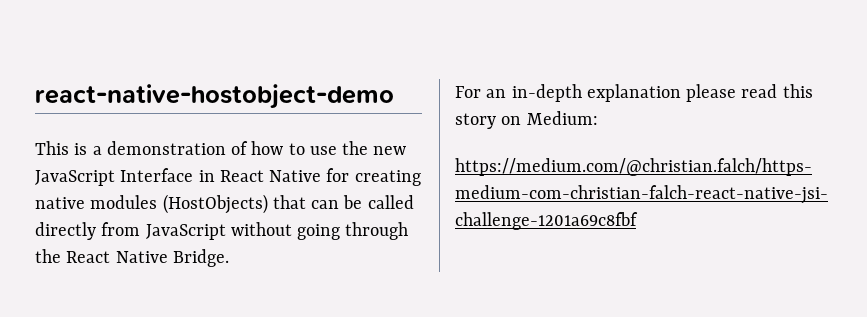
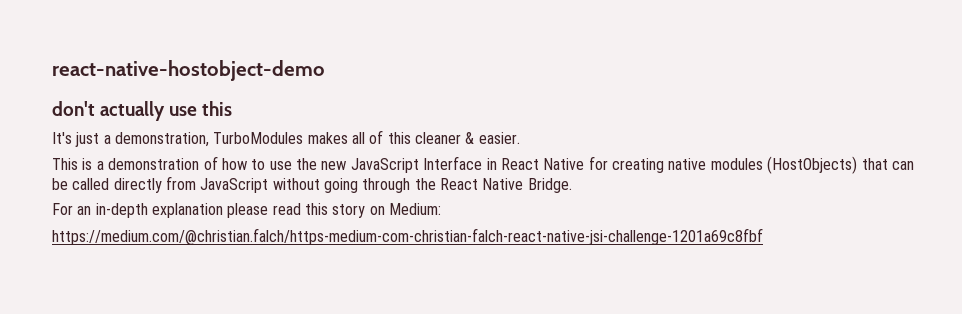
(394, 96) none -> [52,101,233,121] [52,130,520,147] // don't actually use this // It's just a demonstration, TurboModules makes all of this cleaner & easier.

